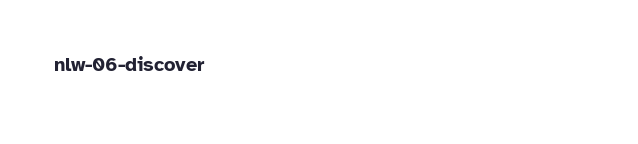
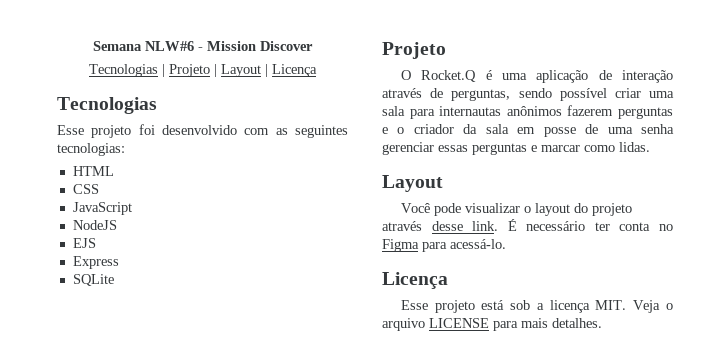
[54,56,205,71] nlw-06-discover -> [93,41,313,51] [89,64,317,77] [57,97,157,114] [57,124,348,138] [57,143,125,156] [72,166,114,176] [72,184,99,194] [72,202,132,215] [72,220,117,230] [72,238,96,248] [72,256,119,269] [72,274,114,286] [382,42,446,59] [400,70,673,83] [382,88,674,101] [382,105,673,119] [382,124,674,137] [382,142,650,155] [382,175,443,192] [400,203,632,216] [382,219,673,231] [382,239,506,252] [382,272,448,289] [400,300,673,313] [382,318,602,331] Semana NLW#6 - Mission Discover // Tecnologias | Projeto | Layout | Licença // Tecnologias // Esse projeto foi desenvolvido com as seguintes tecnologias: // HTML // CSS // JavaScript // NodeJS // EJS // Express // SQLite // Projeto // O Rocket.Q é uma aplicação de interação através de perguntas, sendo possível criar uma sala para internautas anônimos fazerem perguntas e o criador da sala em posse de uma senha gerenciar essas perguntas e marcar como lidas. // Layout // Você pode visualizar o layout do projeto através desse link. É necessário ter conta no Figma para acessá-lo. // Licença // Esse projeto está sob a licença MIT. Veja o arquivo LICENSE para mais detalhes.

